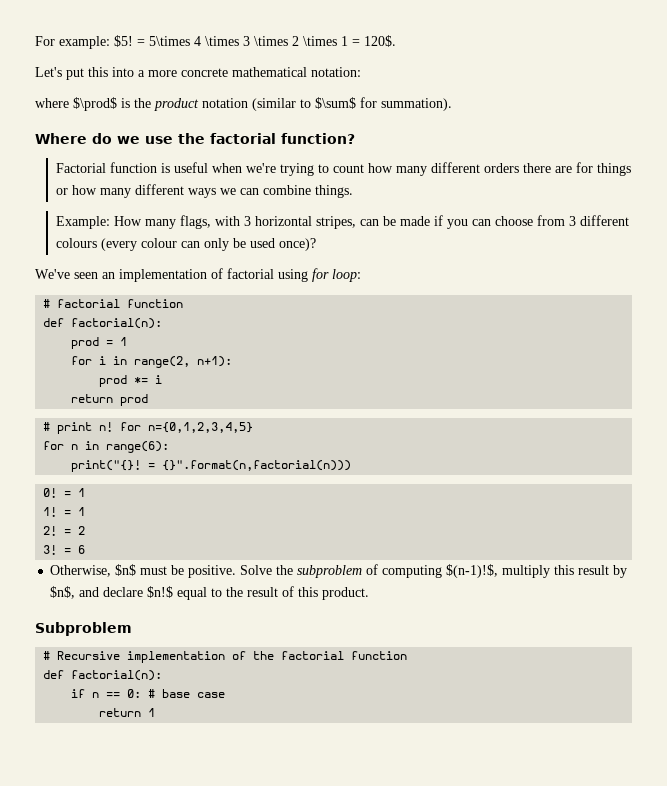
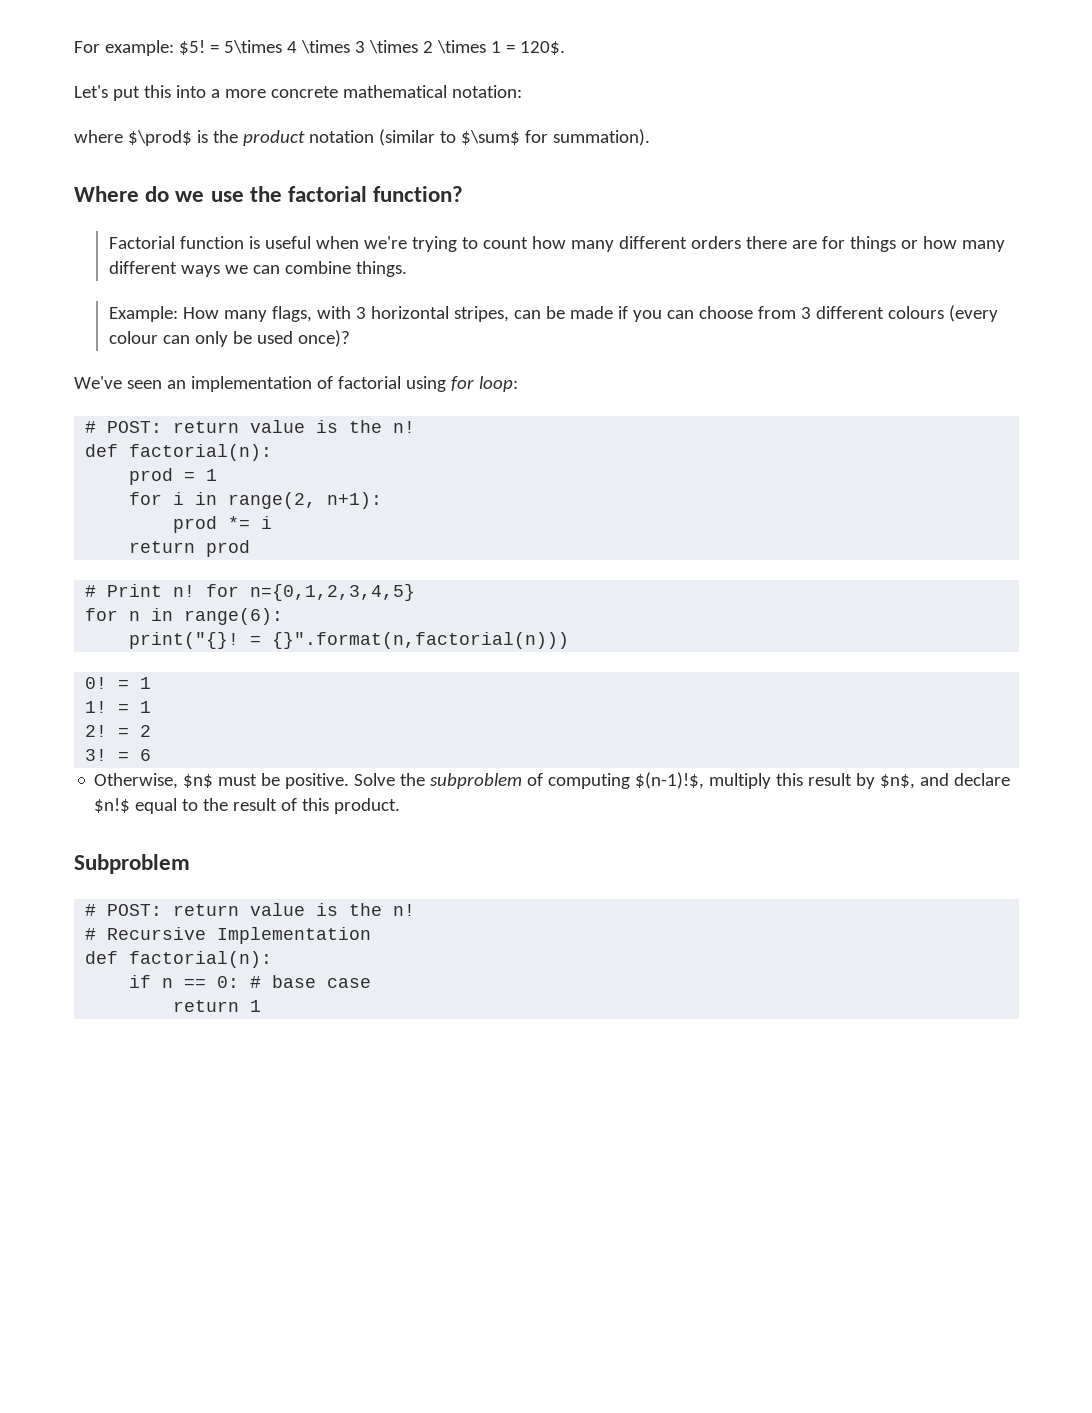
[57,299,184,308] factorial function -> [107,420,416,433] POST: return value is the n!
[57,422,93,434] print -> [107,584,163,597] Print
[57,651,408,663] Recursive implementation of the factorial function -> [107,903,416,916] [85,927,372,944] POST: return value is the n! // # Recursive Implementation

